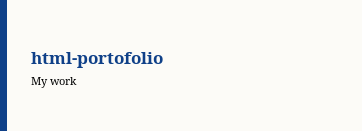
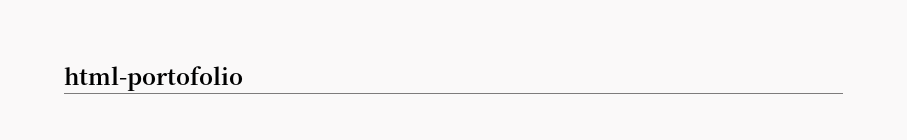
[31,77,77,88] // My work -> (243, 78) none

